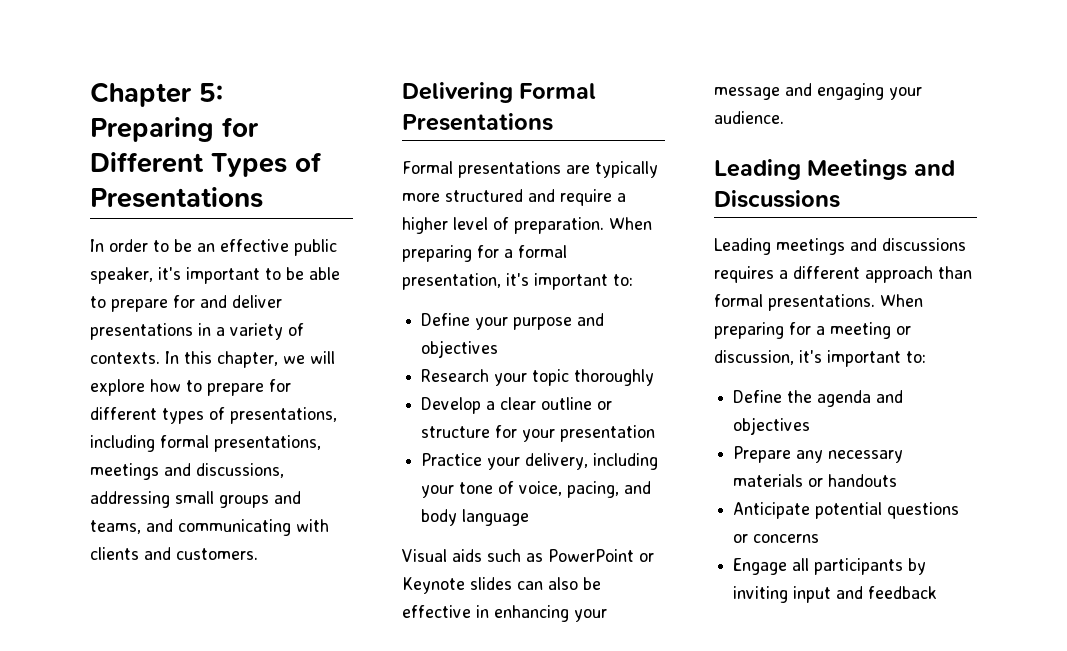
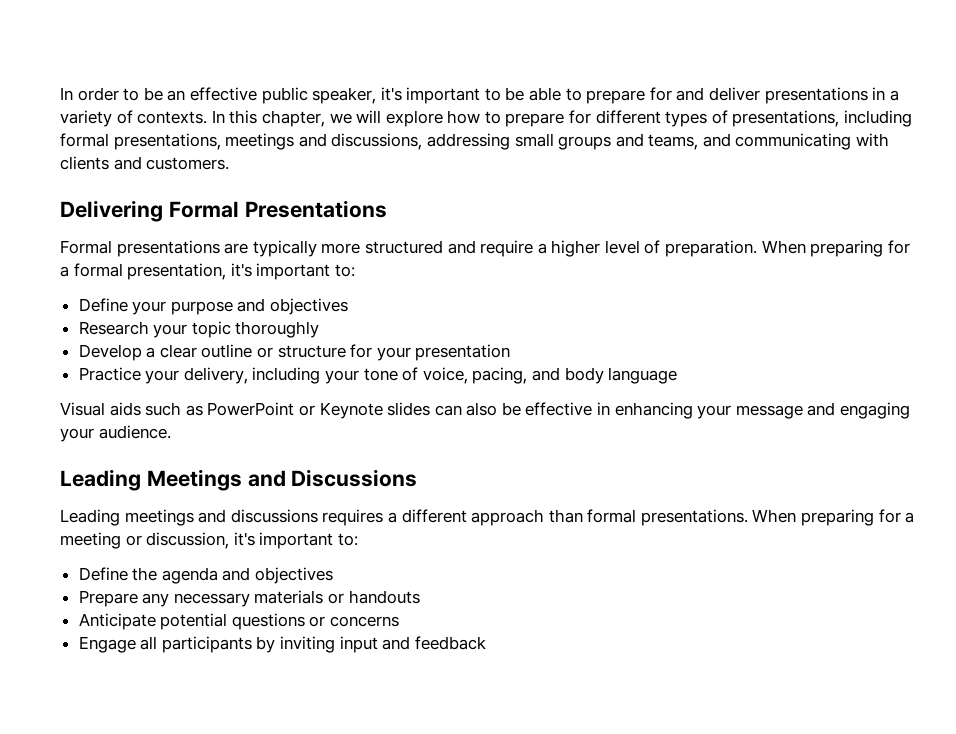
[90,82,223,107] [90,117,259,142] [90,152,322,177] [90,187,263,208] Chapter 5: Preparing for Different Types of Presentations // -> (60, 93) none

